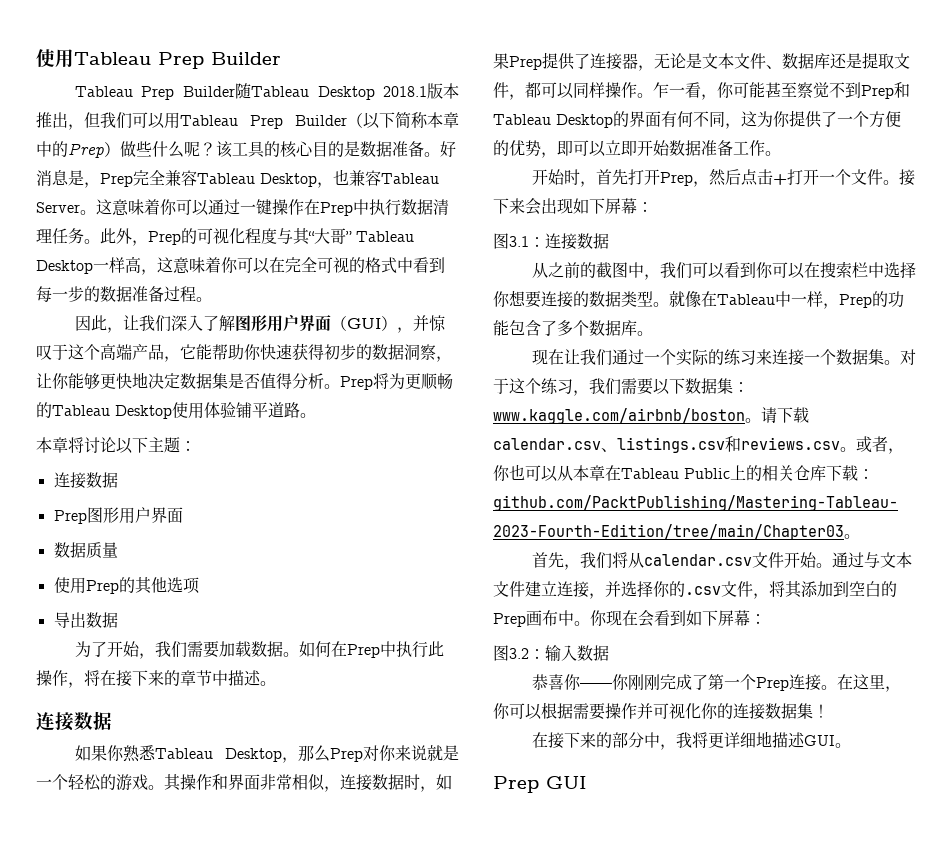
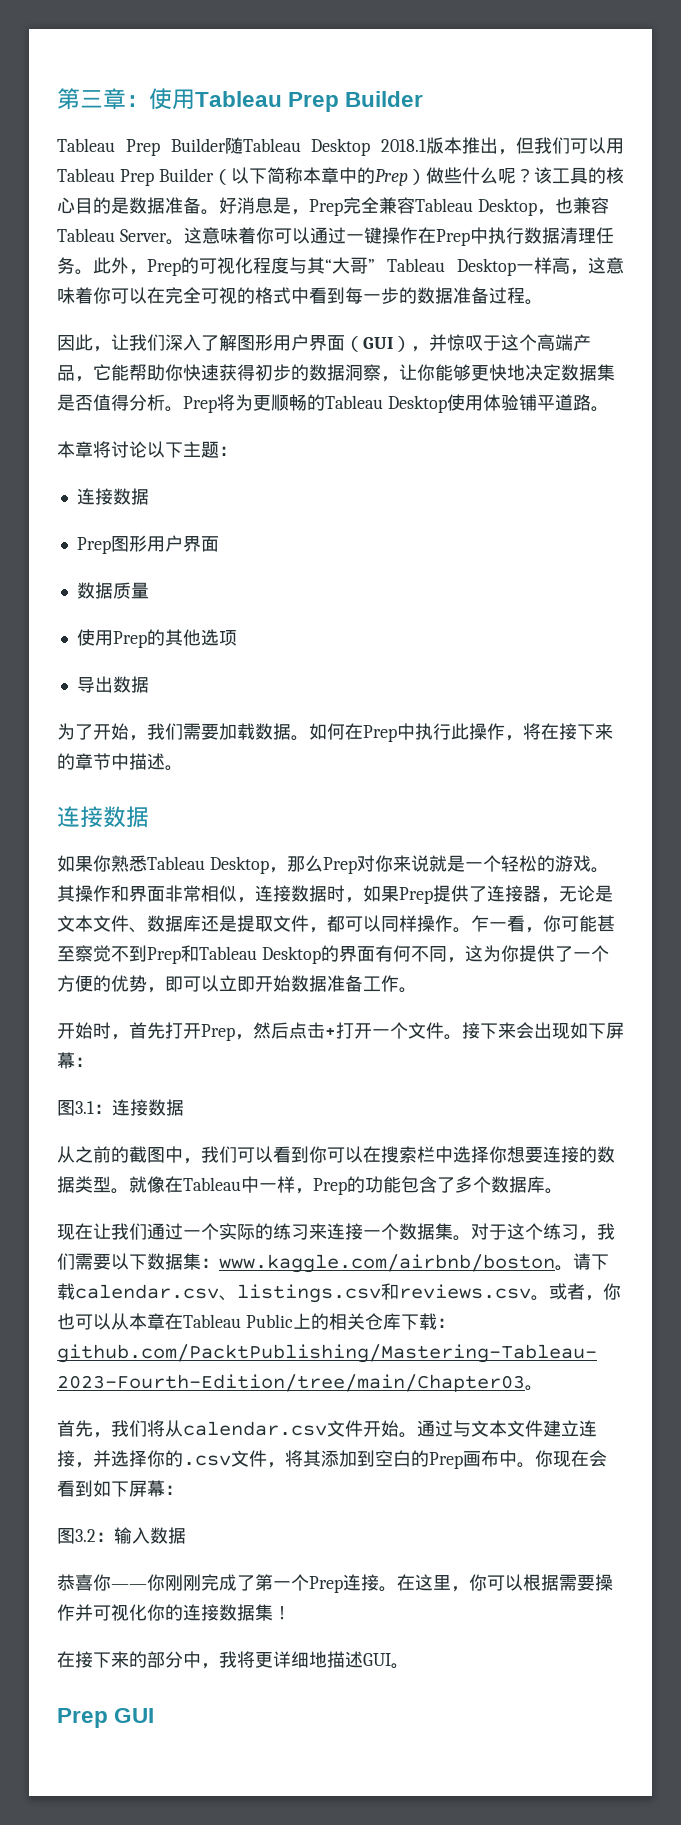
(36, 58) none -> [57,88,149,110] 第三章：

